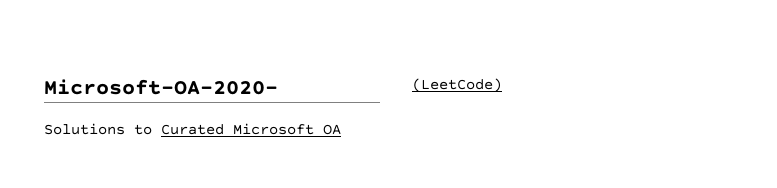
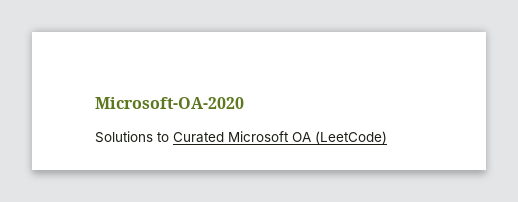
[44,79,278,95] Microsoft-OA-2020- -> [95,97,244,109] Microsoft-OA-2020

